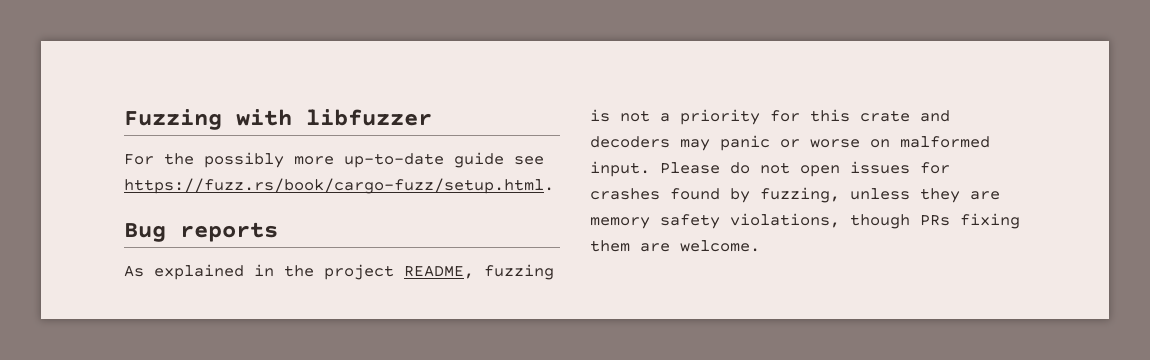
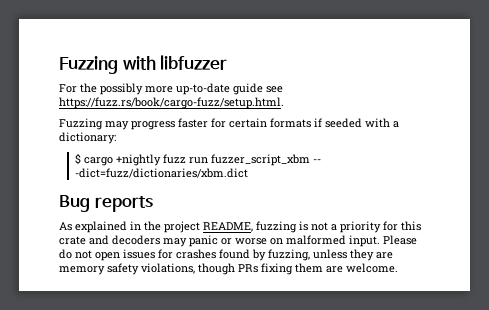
(554, 186) none -> [59,118,399,130] [59,132,116,144] [74,153,321,166] [74,168,248,178] // Fuzzing may progress faster for certain formats if seeded with a dictionary: // $ cargo +nightly fuzz run fuzzer_script_xbm -- -dict=fuzz/dictionaries/xbm.dict

